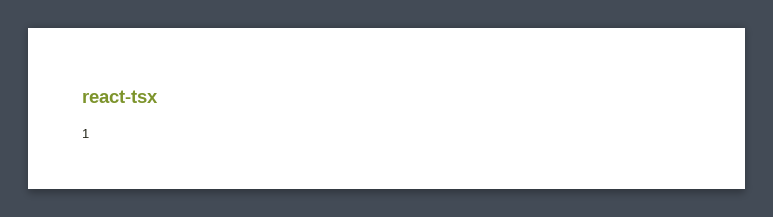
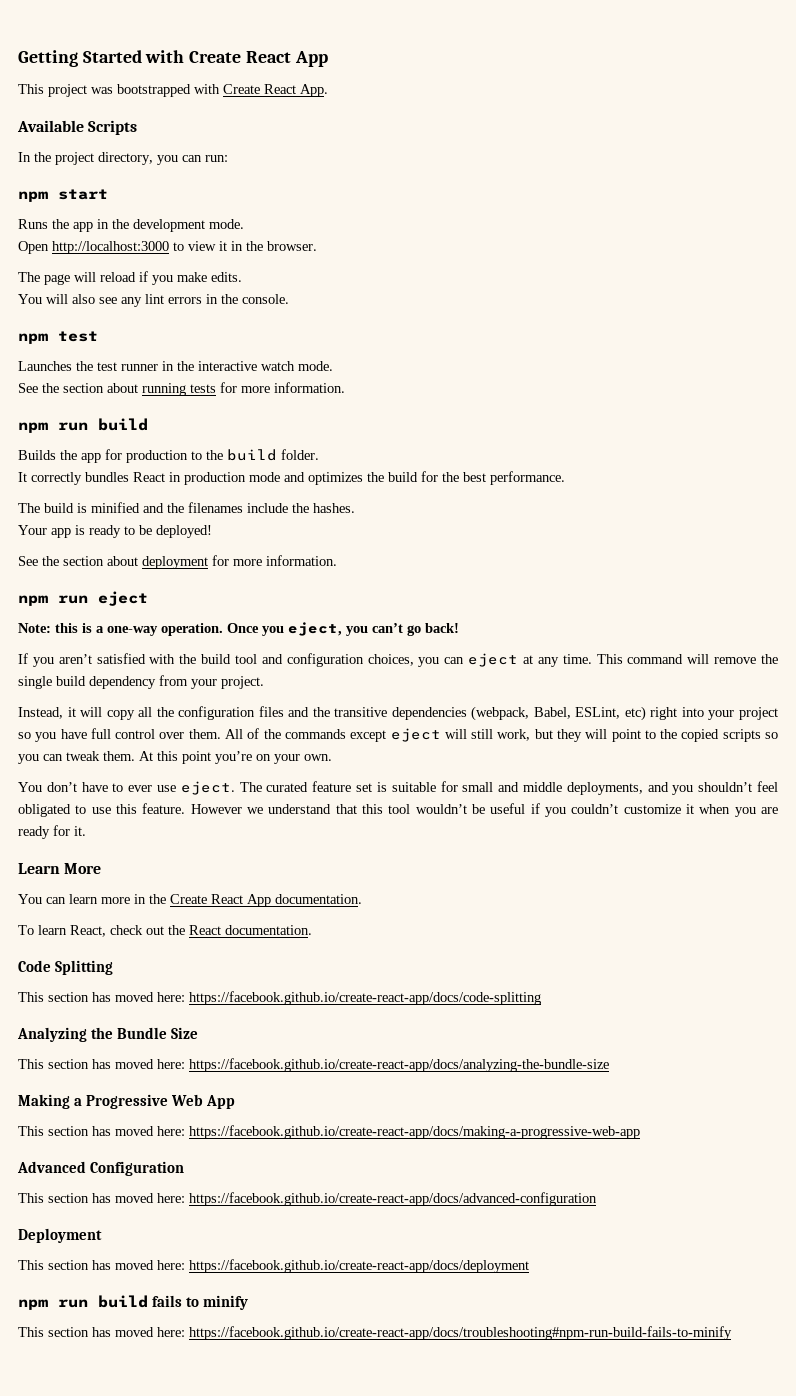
[82,90,158,103] [82,129,89,138] react-tsx // 1 -> [18,50,328,67] [18,84,328,97] [17,120,138,135] [18,152,228,165] [18,189,108,202] [18,219,244,232] [18,241,317,254] [18,271,242,285] [18,294,289,307] [18,331,98,344] [18,361,333,371] [18,382,345,396] [18,418,148,433] [18,449,319,463] [18,471,565,485] [18,502,355,513] [18,525,212,538] [18,555,337,569] [18,591,148,606] [18,622,459,636] [18,653,779,667] [18,675,264,689] [18,706,778,721] [18,728,778,742] [18,751,332,764] [18,781,778,795] [18,803,779,817] [18,825,86,839] [18,863,102,874] [18,894,362,907] [18,925,312,937] [18,960,114,975] [18,991,541,1005] [17,1027,199,1042] [18,1058,609,1072] [18,1094,236,1109] [18,1125,640,1139] [17,1161,185,1176] [18,1192,597,1206] [18,1228,102,1243] [18,1259,529,1273] [18,1295,249,1310] [18,1326,732,1340] Getting Started with Create React App // This project was bootstrapped with Create React App. // Available Scripts // In the project directory, you can run: // npm start // Runs the app in the development mode. // Open http://localhost:3000 to view it in the browser. // The page will reload if you make edits. // You will also see any lint errors in the console. // npm test // Launches the test runner in the interactive watch mode. // See the section about running tests for more information. // npm run build // Builds the app for production to the build folder. // It correctly bundles React in production mode and optimizes the build for the best performance. // The build is minified and the filenames include the hashes. // Your app is ready to be deployed! // See the section about deployment for more information. // npm run eject // Note: this is a one-way operation. Once you eject, you can’t go back! // If you aren’t satisfied with the build tool and configuration choices, you can eject at any time. This command will remove the single build dependency from your project. // Instead, it will copy all the configuration files and the transitive dependencies (webpack, Babel, ESLint, etc) right into your project so you have full control over them. All of the commands except eject will still work, but they will point to the copied scripts so you can tweak them. At this point you’re on your own. // You don’t have to ever use eject. The curated feature set is suitable for small and middle deployments, and you shouldn’t feel obligated to use this feature. However we understand that this tool wouldn’t be useful if you couldn’t customize it when you are ready for it. // Learn More // You can learn more in the Create React App documentation. // To learn React, check out the React documentation. // Code Splitting // This section has moved here: https://facebook.github.io/create-react-app/docs/code-splitting // Analyzing the Bundle Size // This section has moved here: https://facebook.github.io/create-react-app/docs/analyzing-the-bundle-size // Making a Progressive Web App // This section has moved here: https://facebook.github.io/create-react-app/docs/making-a-progressive-web-app // Advanced Configuration // This section has moved here: https://facebook.github.io/create-react-app/docs/advanced-configuration // Deployment // This section has moved here: https://facebook.github.io/create-react-app/docs/deployment // npm run build fails to minify // This section has moved here: https://facebook.github.io/create-react-app/docs/troubleshooting#npm-run-build-fails-to-minify

